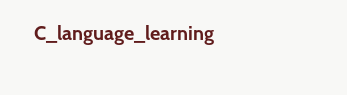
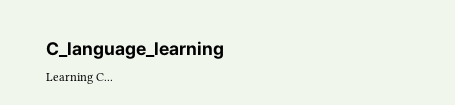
(214, 35) none -> [46,73,114,84] // Learning C...

